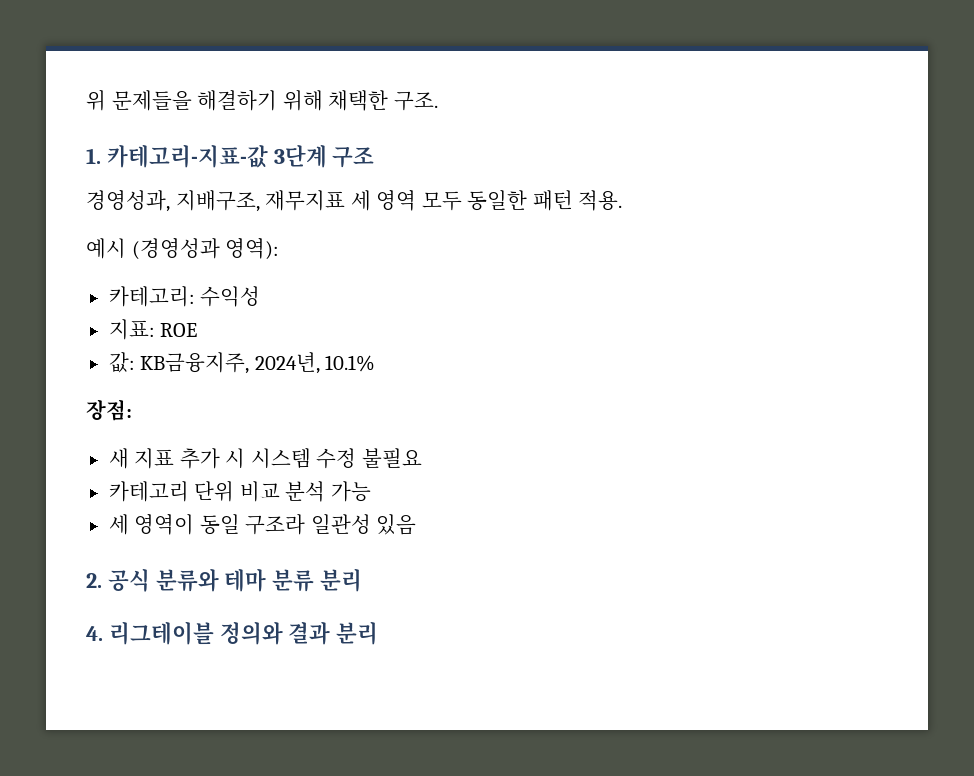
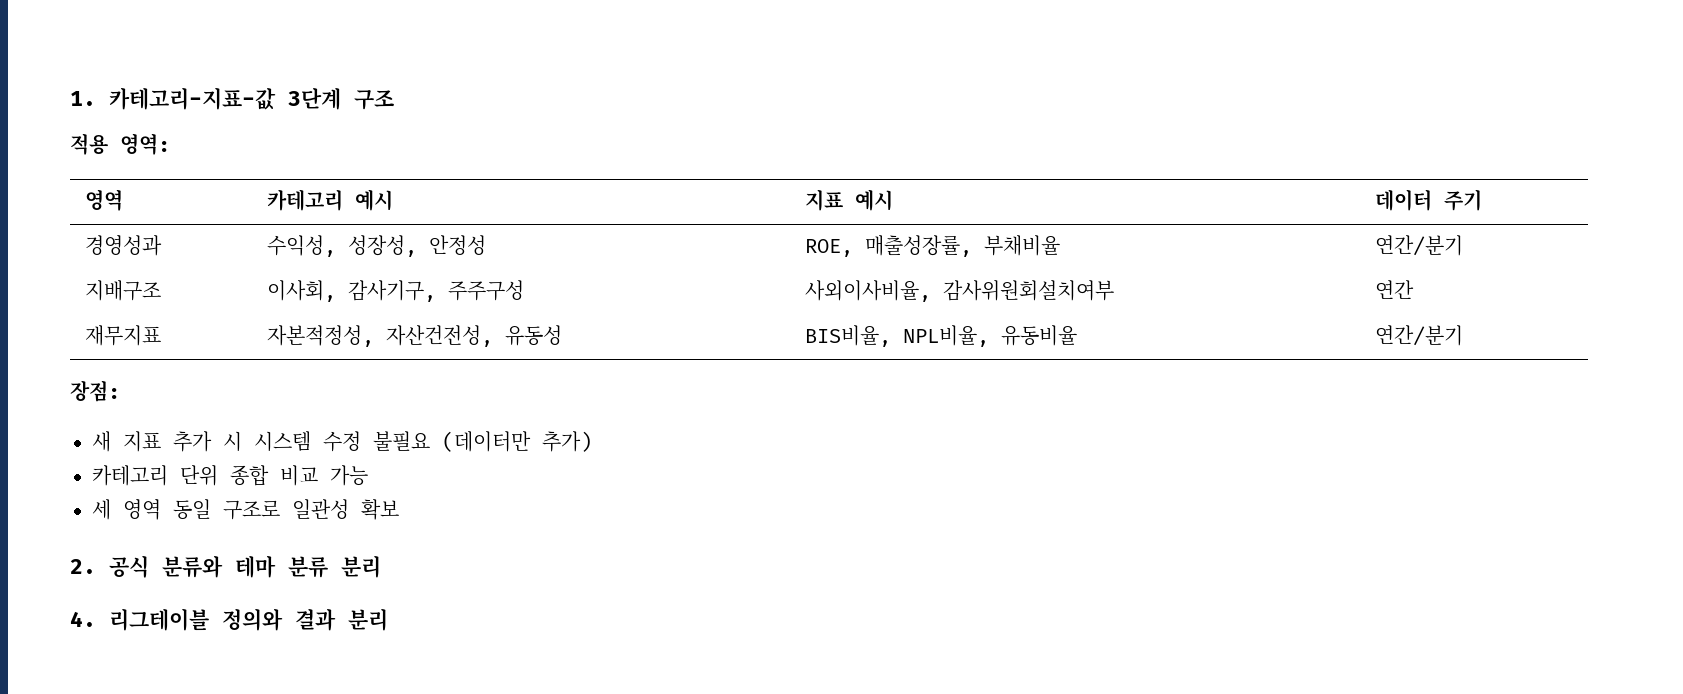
[86,90,438,111] [86,145,375,168] [86,190,623,212] [86,238,280,260] [108,286,261,307] [108,319,198,340] [108,352,376,374] 위 문제들을 해결하기 위해 채택한 구조. // 1. 카테고리-지표-값 3단계 구조 // 경영성과, 지배구조, 재무지표 세 영역 모두 동일한 패턴 적용. // 예시 (경영성과 영역): // 카테고리: 수익성 // 지표: ROE // 값: KB금융지주, 2024년, 10.1% -> [70,87,394,110] [70,133,170,155] [84,189,123,211] [266,189,393,211] [804,189,893,211] [1374,189,1482,211] [84,235,162,256] [266,235,486,257] [804,235,1060,257] [1374,235,1463,256] [84,280,161,301] [266,280,524,302] [804,280,1114,302] [1374,280,1414,299] [84,325,161,346] [266,325,562,347] [804,325,1077,347] [1374,325,1463,346] 1. 카테고리-지표-값 3단계 구조 // 적용 영역: // 영역 | 카테고리 예시 | 지표 예시 | 데이터 주기 // 경영성과 | 수익성, 성장성, 안정성 | ROE, 매출성장률, 부채비율 | 연간/분기 // 지배구조 | 이사회, 감사기구, 주주구성 | 사외이사비율, 감사위원회설치여부 | 연간 // 재무지표 | 자본적정성, 자산건전성, 유동성 | BIS비율, NPL비율, 유동비율 | 연간/분기
(422, 458) none -> [442,431,592,452] (데이터만 추가)
[239,481,326,502] 비교 분석 -> [230,465,318,486] 종합 비교
[134,514,417,535] 영역이 동일 구조라 일관성 있음 -> [123,499,399,520] 영역 동일 구조로 일관성 확보

